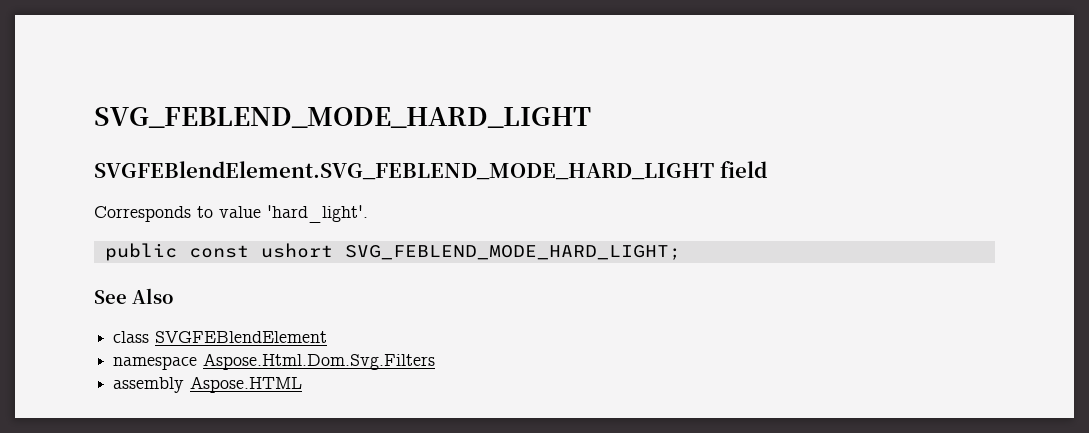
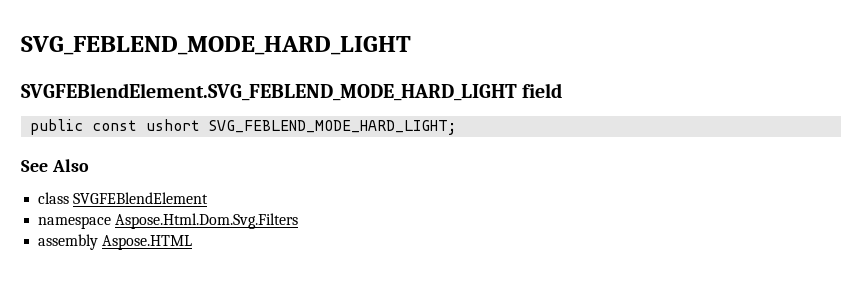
[94,205,368,223] // Corresponds to value 'hard_light'. -> (563, 90) none

